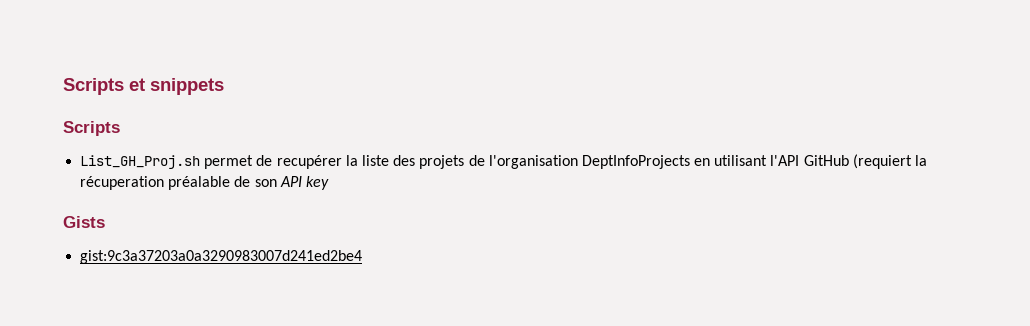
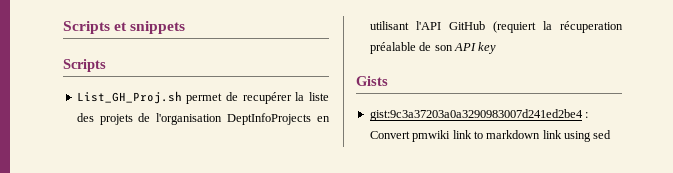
(363, 257) none -> [585,112,589,118] [369,130,612,142] : Convert pmwiki link to markdown link using sed

